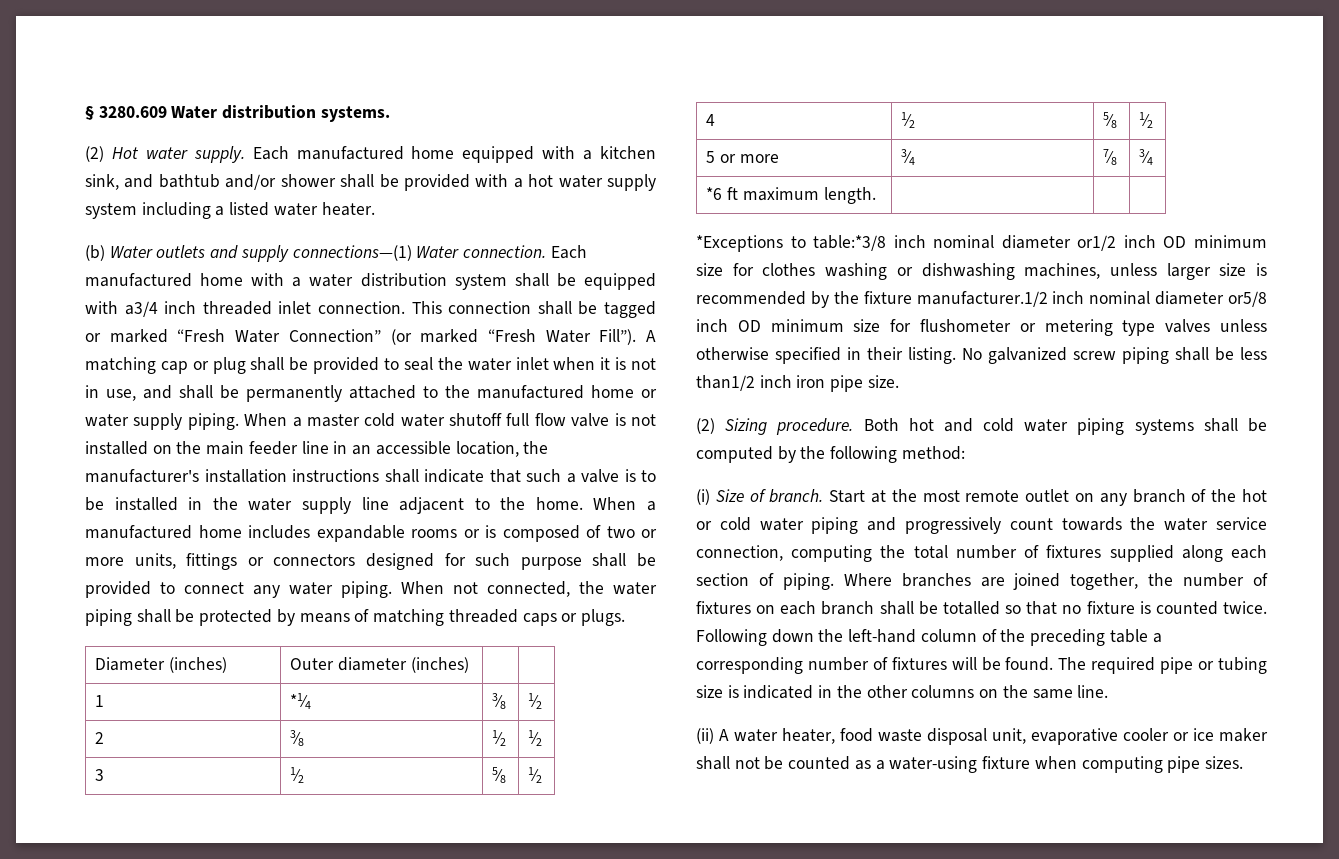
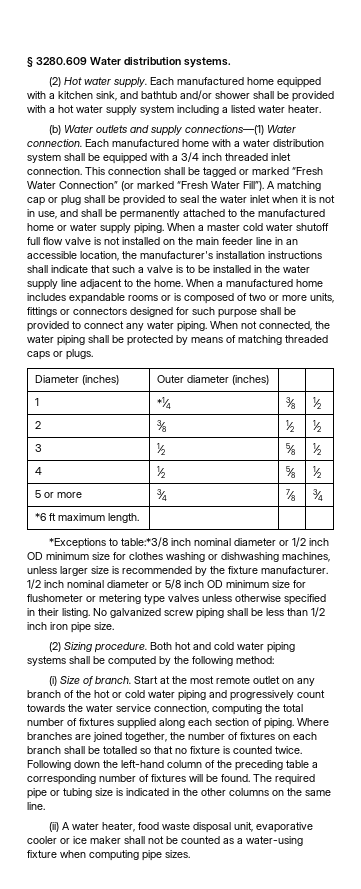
[124,301,158,317] a3/4 -> [172,152,199,162] a 3/4
[1077,235,1117,251] or1/2 -> [279,537,307,547] or 1/2
[916,291,1267,307] manufacturer.1/2 inch nominal diameter or5/8 -> [261,566,328,574] [27,579,181,589] manufacturer. 1/2 inch nominal diameter or 5/8
[696,375,755,391] than1/2 -> [287,607,325,617] than 1/2

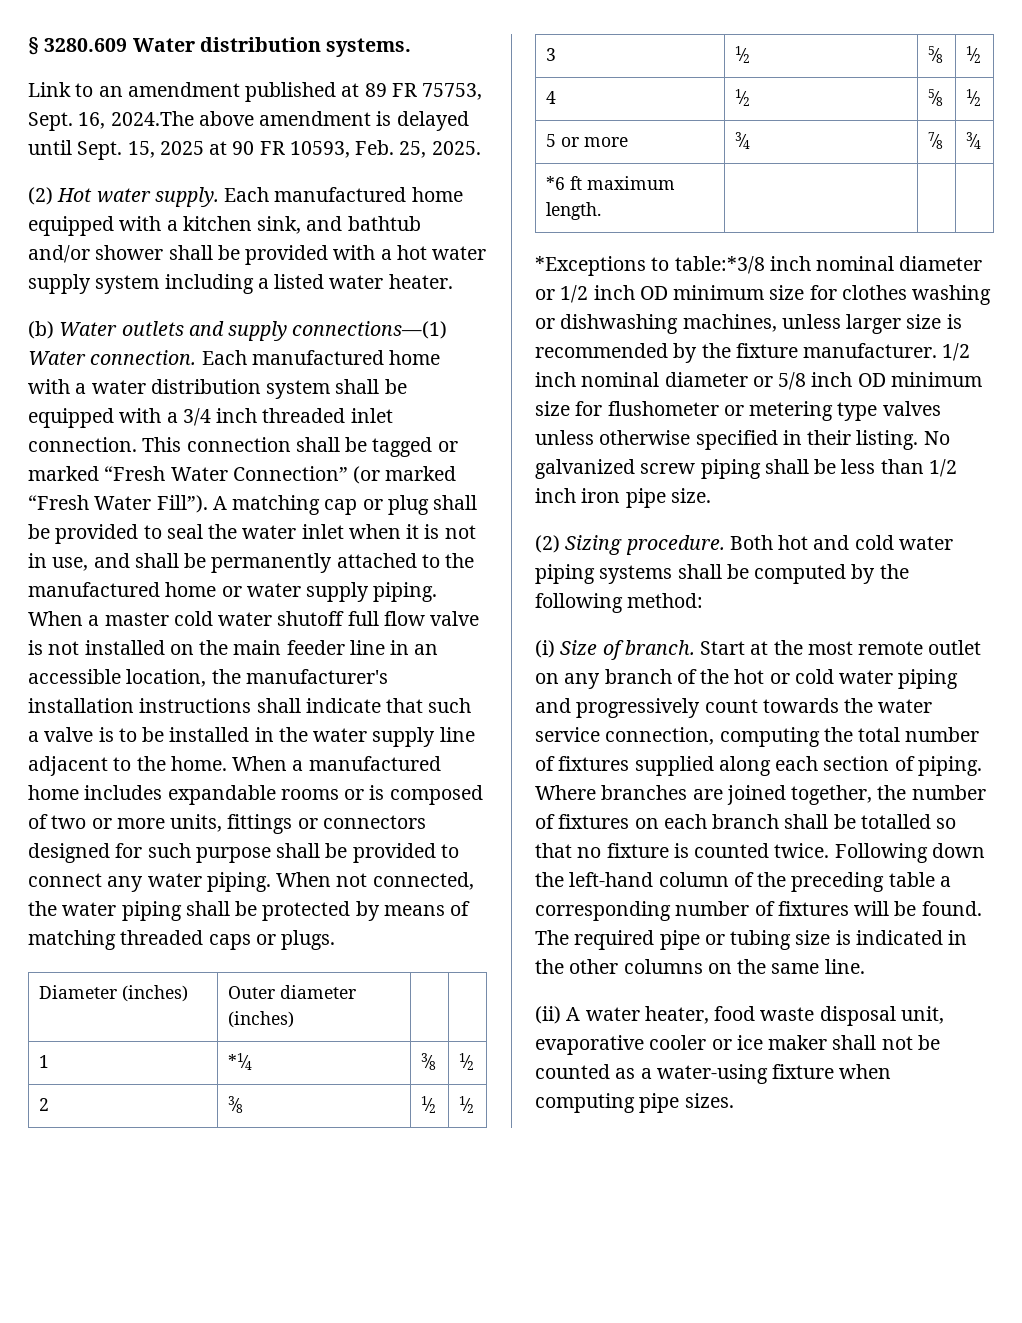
(231, 62) none -> [28,82,483,102] [28,111,469,131] [28,140,481,160] // Link to an amendment published at 89 FR 75753, Sept. 16, 2024.The above amendment is delayed until Sept. 15, 2025 at 90 FR 10593, Feb. 25, 2025.

